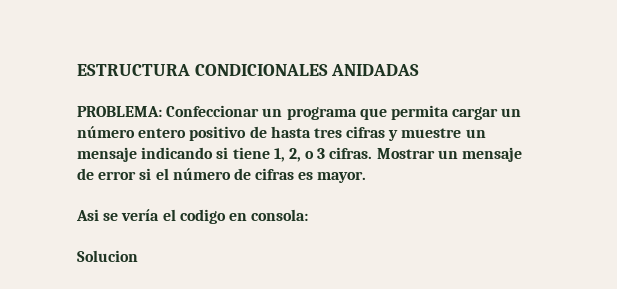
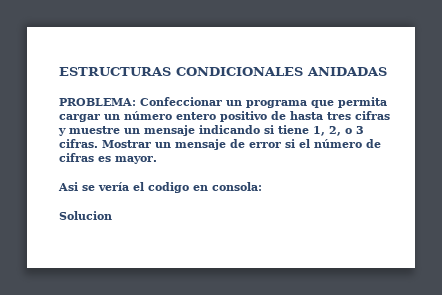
[77,64,190,76] ESTRUCTURA -> [59,67,171,76] ESTRUCTURAS

